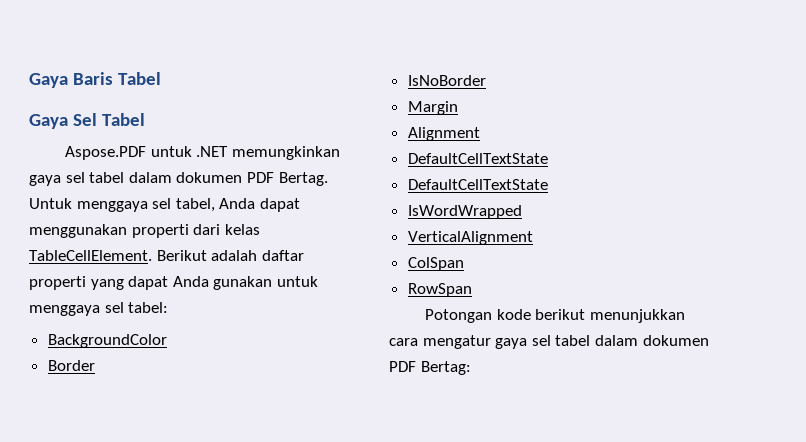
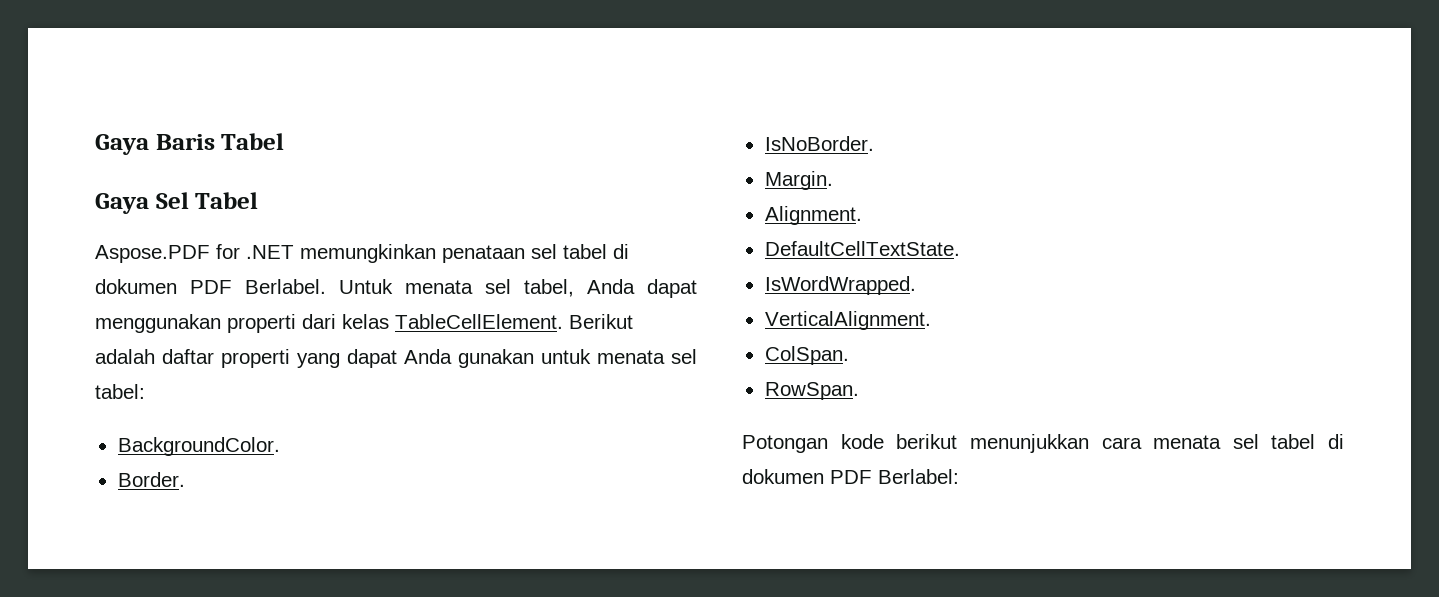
[150,146,192,157] untuk -> [216,244,240,259] for
[29,172,328,186] [29,198,148,212] gaya sel tabel dalam dokumen PDF Bertag. Untuk menggaya -> [442,244,629,263] [95,279,473,294] penataan sel tabel di dokumen PDF Berlabel. Untuk menata
[29,305,100,316] menggaya -> [597,350,665,364] menata
[47,334,167,348] [47,360,95,371] [407,75,486,86] [407,101,458,115] [407,127,480,141] [407,153,548,164] [407,179,548,190] [407,205,522,219] [407,231,533,245] [407,257,464,271] [407,283,472,297] BackgroundColor // Border // IsNoBorder // Margin // Alignment // DefaultCellTextState // DefaultCellTextState // IsWordWrapped // VerticalAlignment // ColSpan // RowSpan -> [117,437,280,456] [117,472,185,487] [764,136,874,151] [764,171,833,190] [764,206,862,225] [764,241,960,256] [764,276,916,295] [764,311,931,330] [764,346,849,365] [764,382,859,400] BackgroundColor. // Border. // IsNoBorder. // Margin. // Alignment. // DefaultCellTextState. // IsWordWrapped. // VerticalAlignment. // ColSpan. // RowSpan.
[422,335,709,349] [389,361,471,375] mengatur gaya sel tabel dalam dokumen PDF Bertag: -> [1153,434,1344,449] [742,469,959,484] menata sel tabel di dokumen PDF Berlabel:

